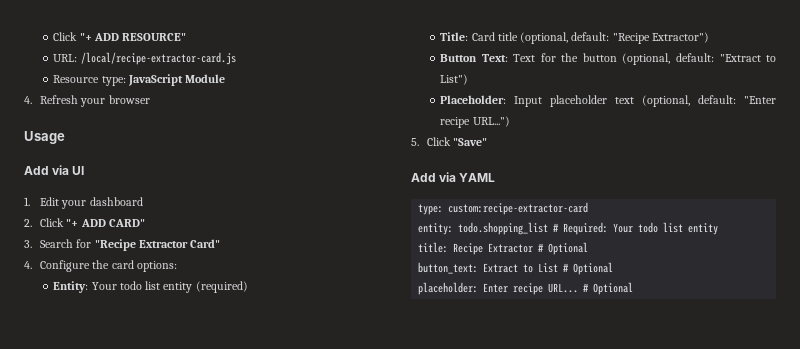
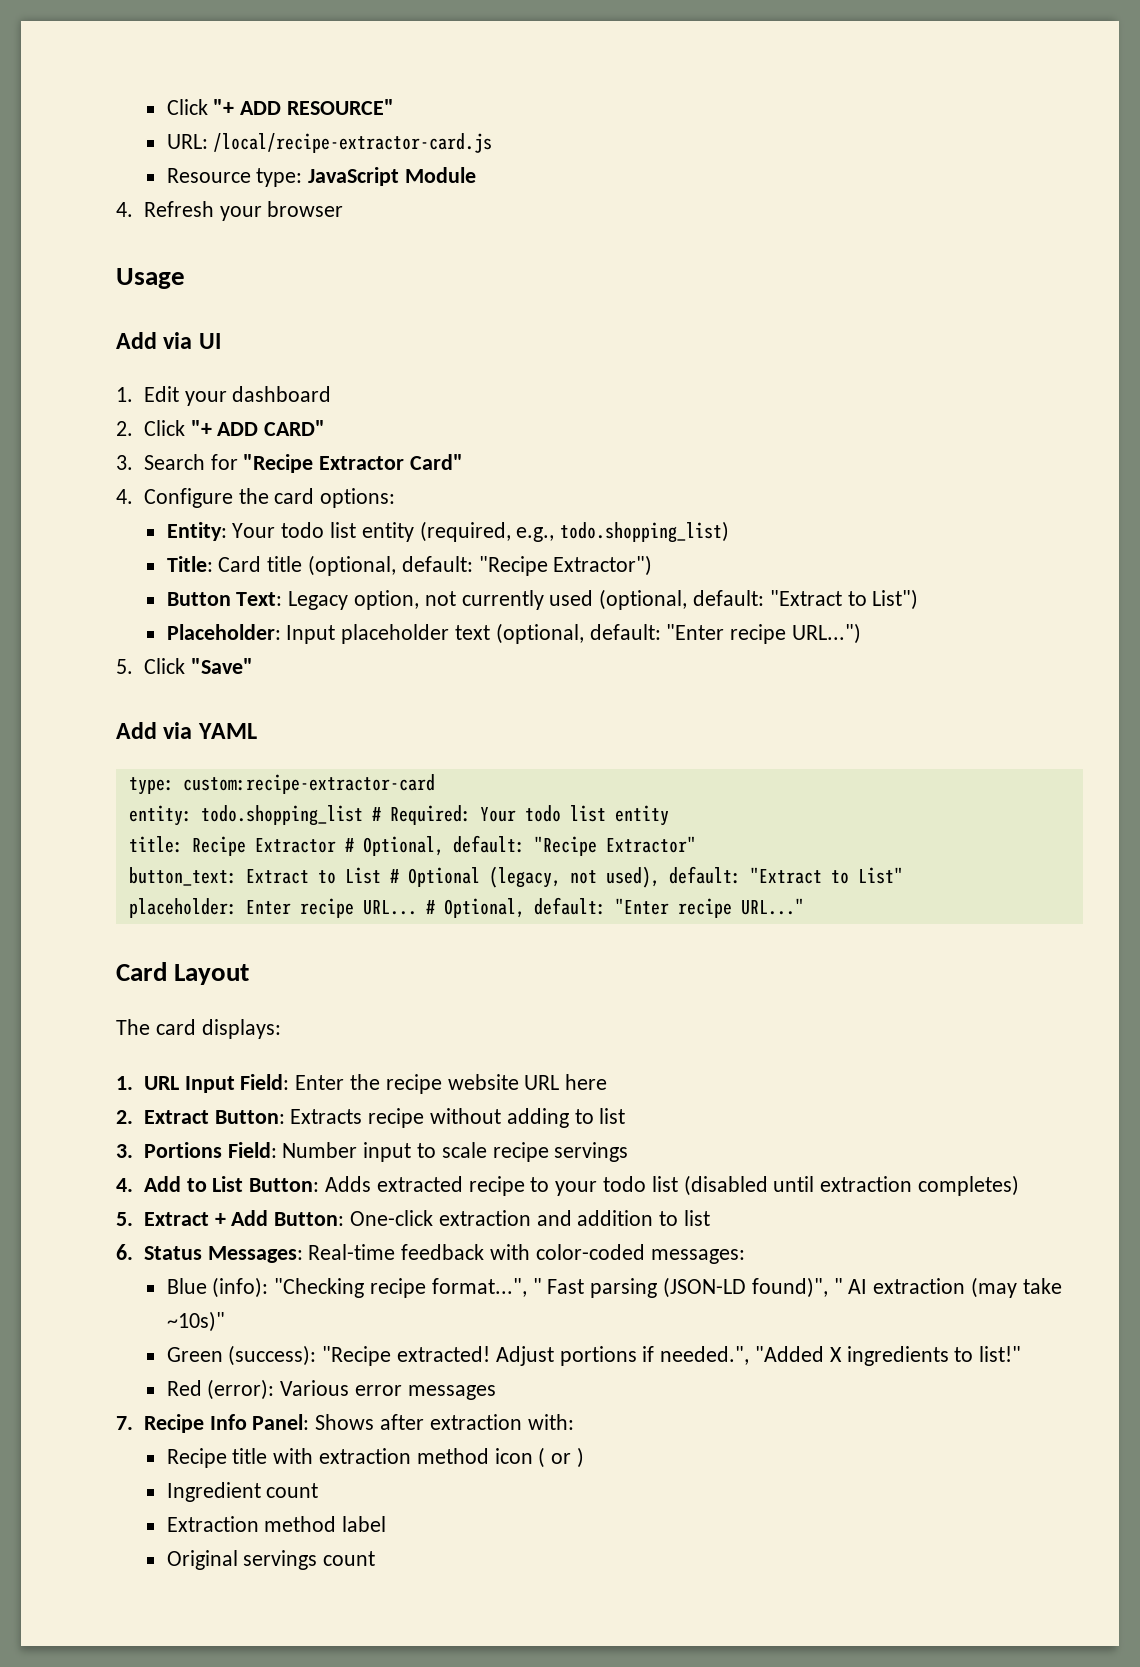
[195,281,248,293] (required) -> [419,521,730,543] (required, e.g., todo.shopping_list)
[513,53,617,62] Text for the button -> [288,590,594,610] Legacy option, not currently used
[548,242,589,255] Optional -> [362,835,696,856] Optional, default: "Recipe Extractor"
(614, 268) none -> [488,866,903,888] (legacy, not used), default: "Extract to List"
[593,282,634,295] Optional -> [443,897,804,918] [116,962,250,985] [116,1019,281,1039] [116,1074,608,1094] [116,1108,626,1128] [116,1142,629,1162] [116,1175,1020,1196] [116,1210,710,1226] [116,1244,745,1264] [166,1277,1062,1298] [166,1311,225,1332] [166,1345,1022,1366] [166,1379,496,1400] [116,1414,574,1433] [166,1447,585,1468] [166,1482,319,1502] [166,1516,387,1532] [166,1550,376,1570] Optional, default: "Enter recipe URL..." // Card Layout // The card displays: // 1. URL Input Field: Enter the recipe website URL here // 2. Extract Button: Extracts recipe without adding to list // 3. Portions Field: Number input to scale recipe servings // 4. Add to List Button: Adds extracted recipe to your todo list (disabled until extraction completes) // 5. Extract + Add Button: One-click extraction and addition to list // 6. Status Messages: Real-time feedback with color-coded messages: // Blue (info): "Checking recipe format...", " Fast parsing (JSON-LD found)", " AI extraction (may take ~10s)" // Green (success): "Recipe extracted! Adjust portions if needed.", "Added X ingredients to list!" // Red (error): Various error messages // 7. Recipe Info Panel: Shows after extraction with: // Recipe title with extraction method icon ( or ) // Ingredient count // Extraction method label // Original servings count

